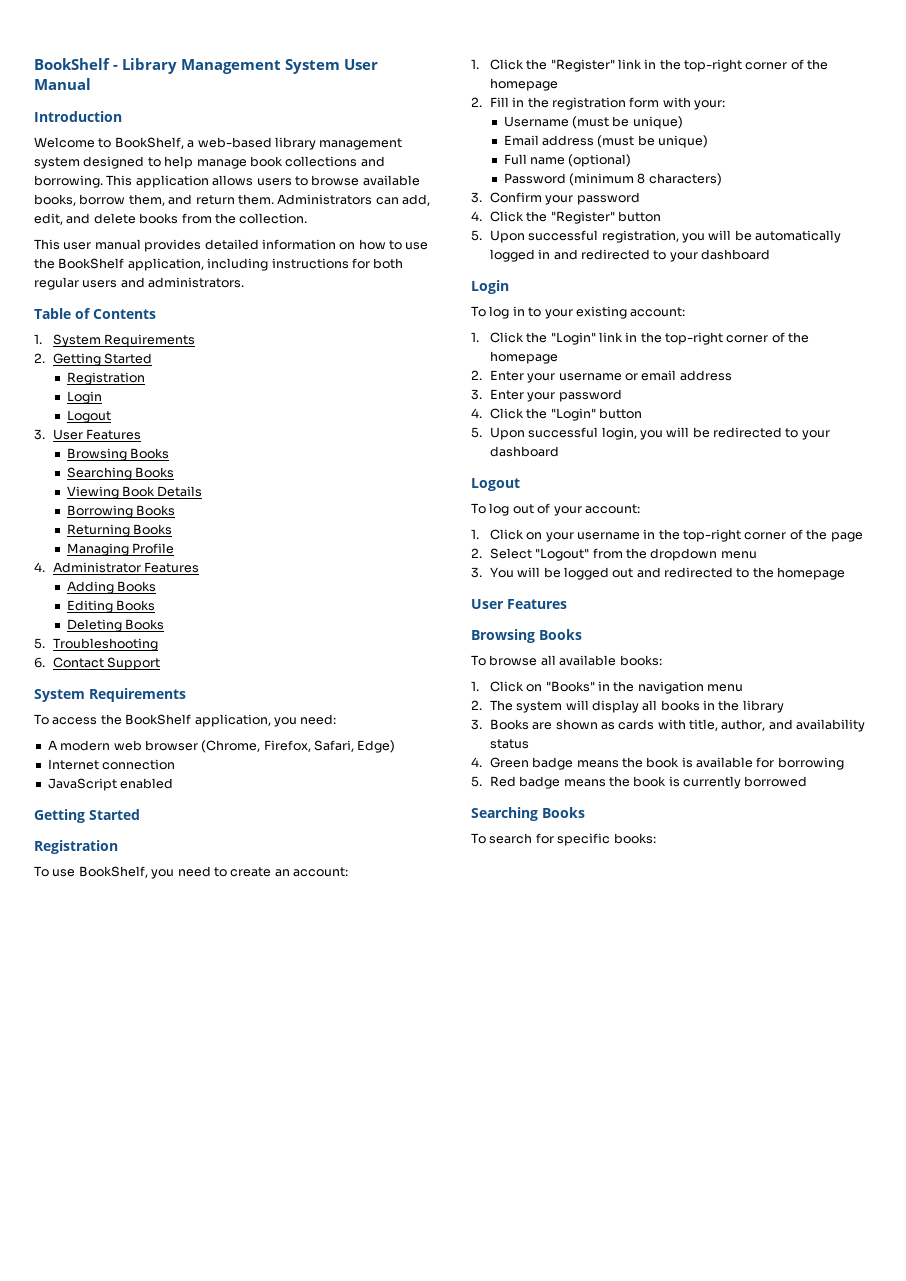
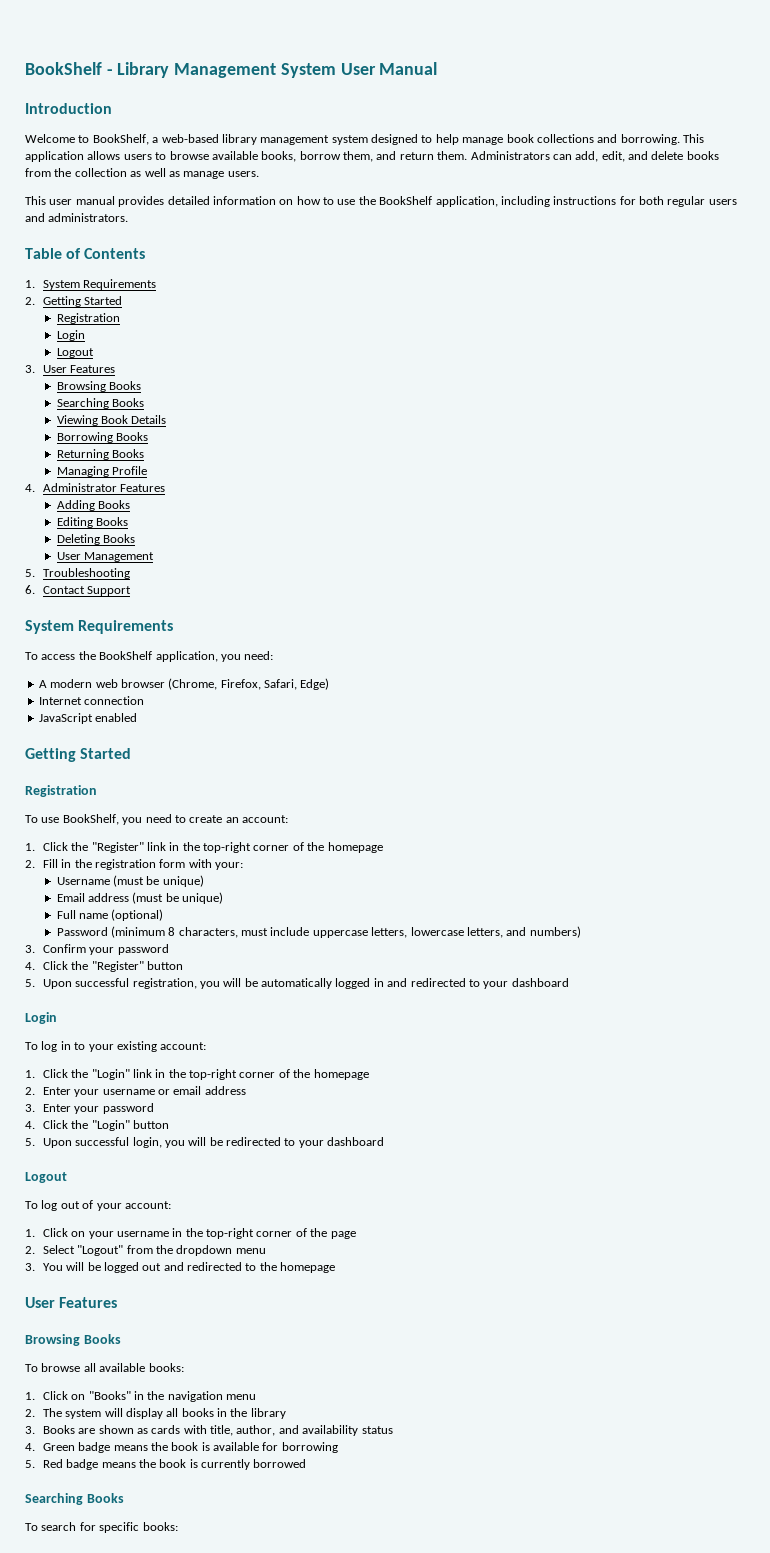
[239,213,308,224] collection. -> [74,168,259,179] collection as well as manage users.
(164, 624) none -> [56,552,154,562] // User Management
[648,173,722,186] characters) -> [178,926,581,938] characters, must include uppercase letters, lowercase letters, and numbers)

